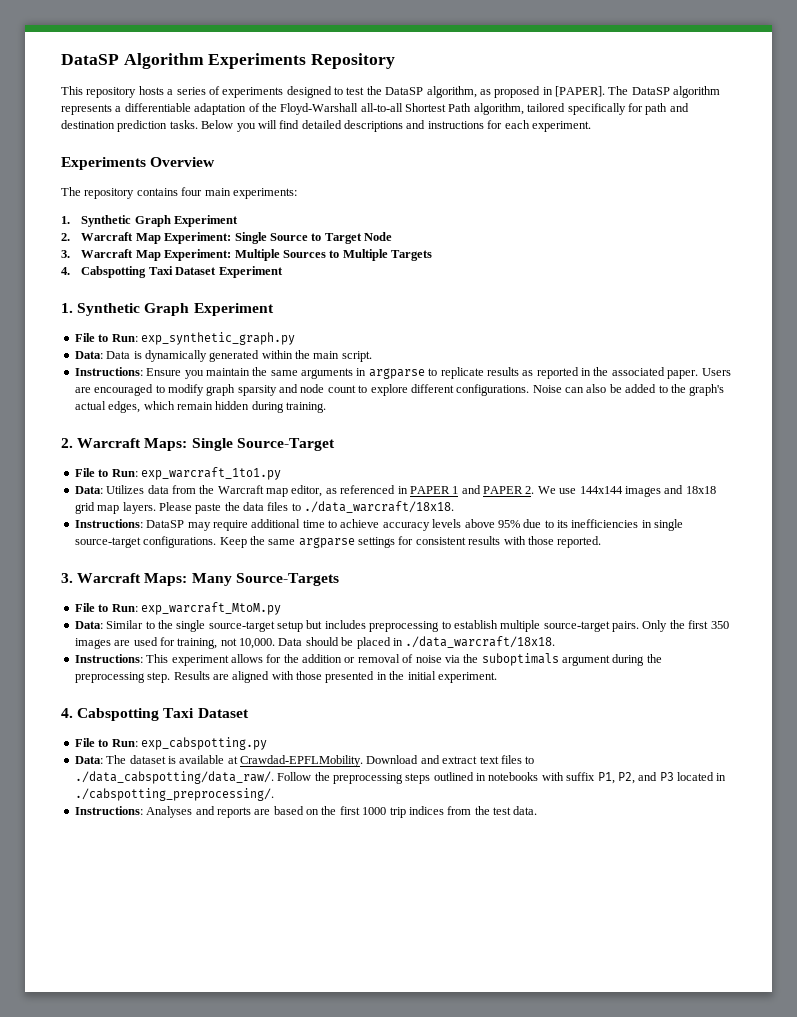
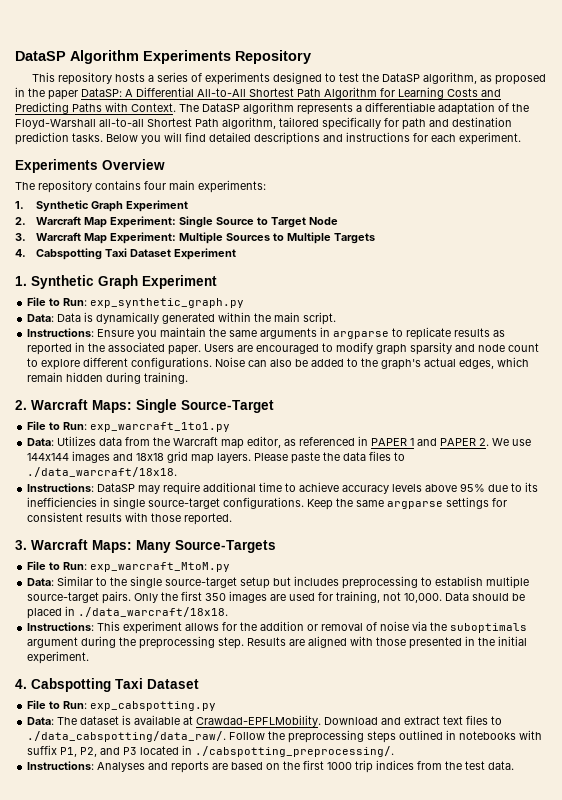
[555,86,605,97] [PAPER]. -> [28,87,501,100] [15,102,176,114] the paper DataSP: A Differential All-to-All Shortest Path Algorithm for Learning Costs and Predicting Paths with Context.

